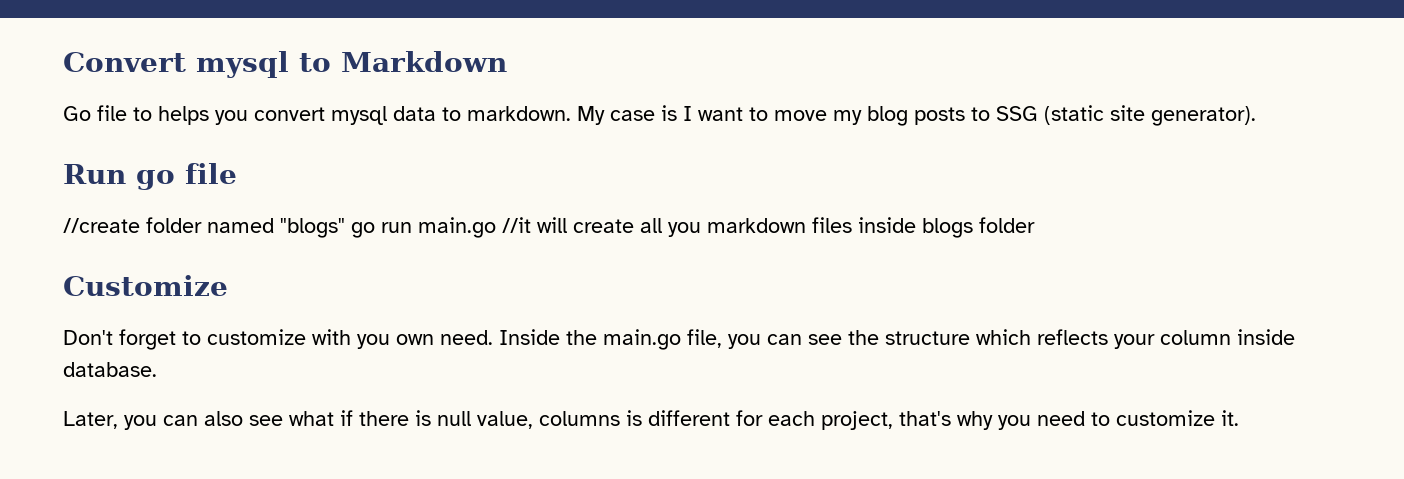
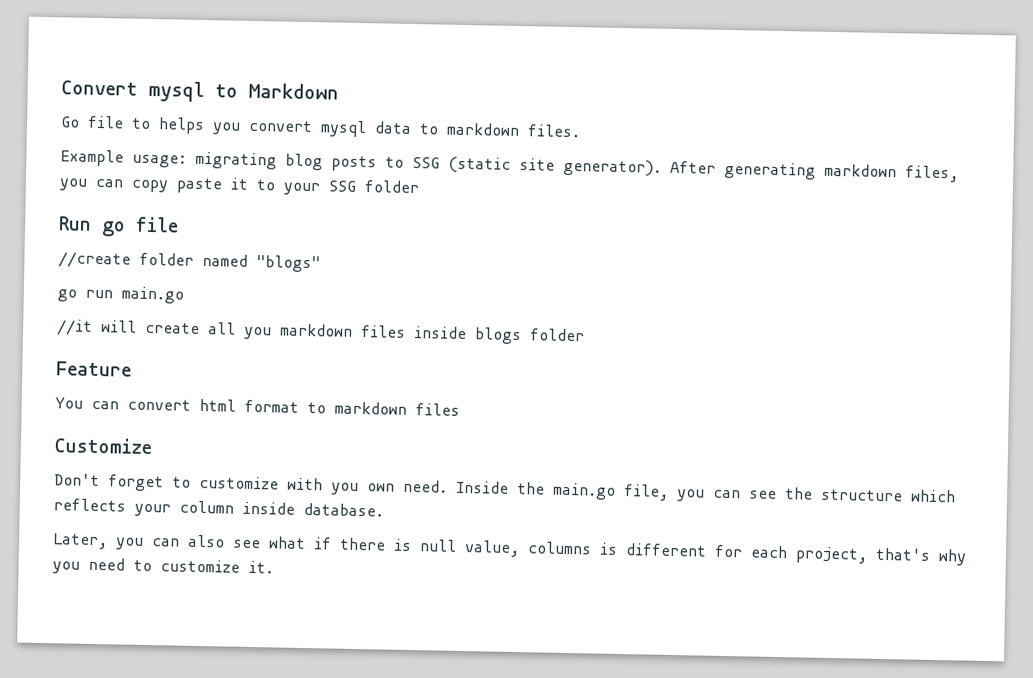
[467,105,862,125] markdown. My case is I want to move my -> [446,122,581,138] [60,149,277,170] markdown files. // Example usage: migrating
(1256, 116) none -> [670,160,959,183] [59,177,419,196] After generating markdown files, you can copy paste it to your SSG folder
(345, 228) none -> (321, 264) //
(496, 227) none -> (184, 295) //
(1035, 225) none -> [56,361,132,377] [55,397,460,416] // Feature // You can convert html format to markdown files

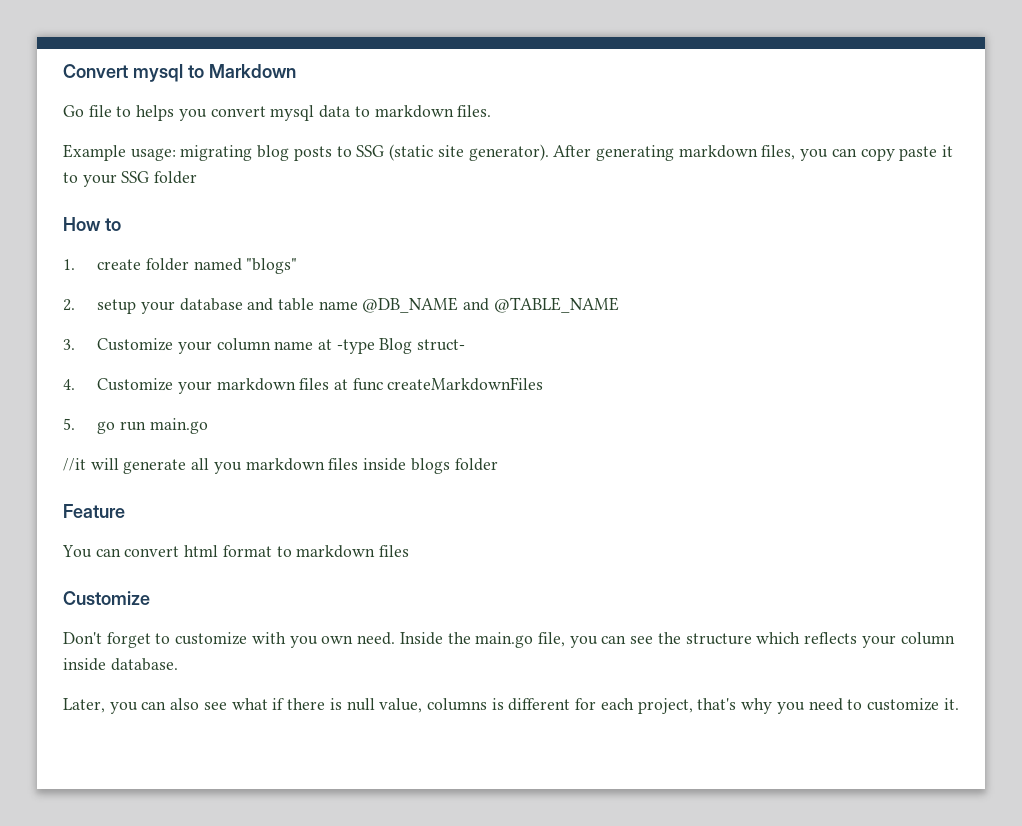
[58,216,179,237] [58,251,131,269] Run go file // //create -> [63,217,121,231] [63,259,142,270] How to // 1. create
(321, 264) none -> [63,297,619,314] [63,338,466,354] [63,377,544,394] [63,418,75,430] 2. setup your database and table name @DB_NAME and @TABLE_NAME // 3. Customize your column name at -type Blog struct- // 4. Customize your markdown files at func createMarkdownFiles // 5.
[145,321,200,334] create -> [123,459,187,474] generate

